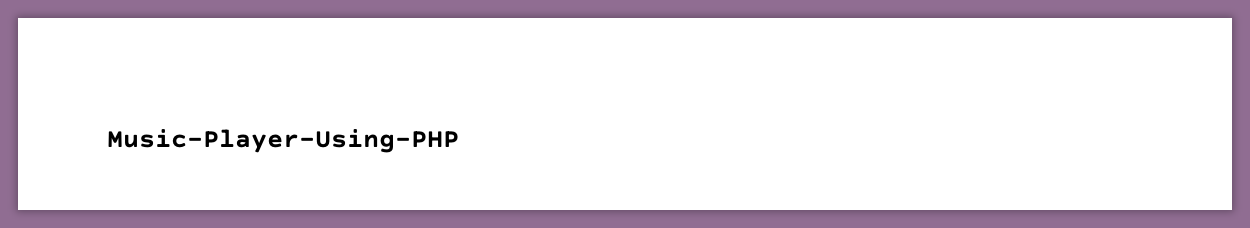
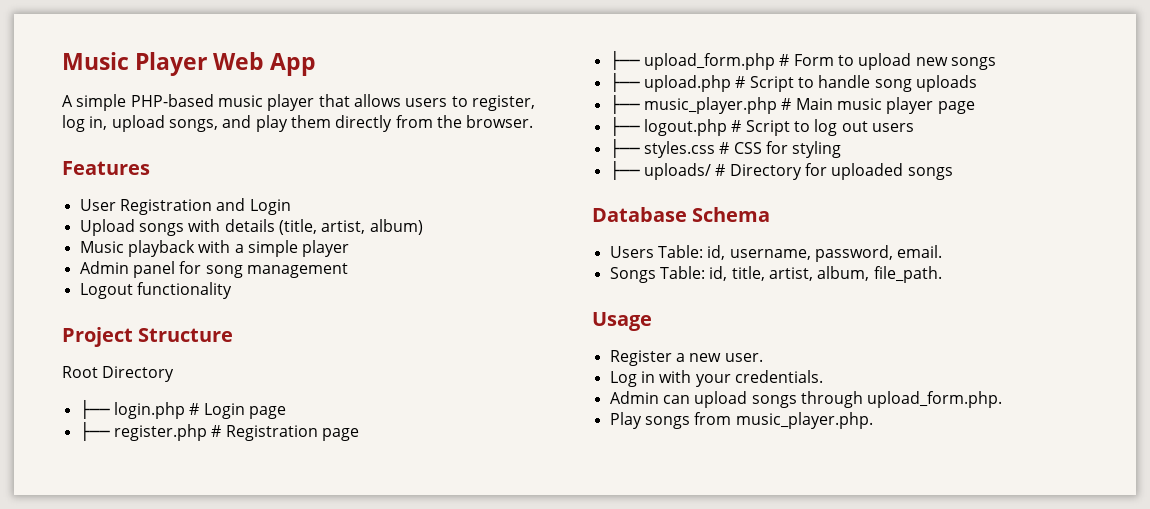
[107,129,459,153] Music-Player-Using-PHP -> [62,52,317,76] [62,94,535,111] [62,115,534,132] [62,161,150,175] [79,198,291,215] [79,219,423,236] [79,240,350,257] [79,261,348,278] [79,282,232,299] [62,327,234,347] [62,366,175,382] [79,399,286,419] [79,421,359,441] [609,50,996,70] [609,72,977,92] [609,94,975,114] [609,116,914,136] [609,138,842,158] [609,160,953,180] [592,207,771,222] [609,245,943,262] [609,266,942,283] [592,312,652,331] [609,350,763,366] [609,370,823,387] [609,391,1003,408] [609,412,873,429] Music Player Web App // A simple PHP-based music player that allows users to register, log in, upload songs, and play them directly from the browser. // Features // User Registration and Login // Upload songs with details (title, artist, album) // Music playback with a simple player // Admin panel for song management // Logout functionality // Project Structure // Root Directory // ├── login.php # Login page // ├── register.php # Registration page // ├── upload_form.php # Form to upload new songs // ├── upload.php # Script to handle song uploads // ├── music_player.php # Main music player page // ├── logout.php # Script to log out users // ├── styles.css # CSS for styling // ├── uploads/ # Directory for uploaded songs // Database Schema // Users Table: id, username, password, email. // Songs Table: id, title, artist, album, file_path. // Usage // Register a new user. // Log in with your credentials. // Admin can upload songs through upload_form.php. // Play songs from music_player.php.

